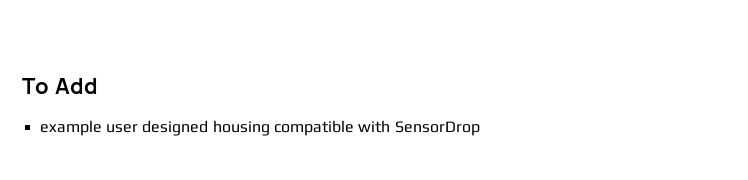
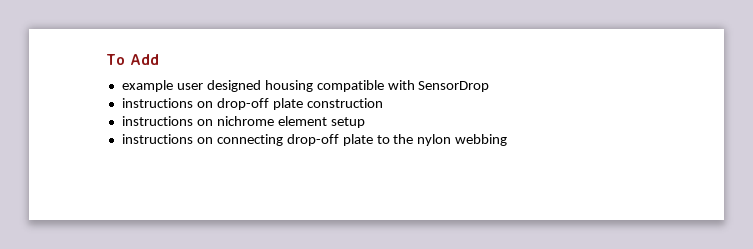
(480, 128) none -> [121,98,383,110] [121,116,365,128] [121,134,508,146] // instructions on drop-off plate construction // instructions on nichrome element setup // instructions on connecting drop-off plate to the nylon webbing

